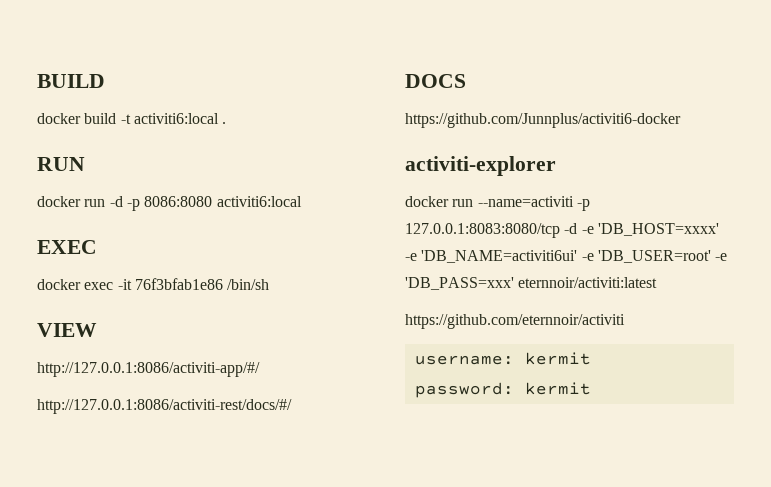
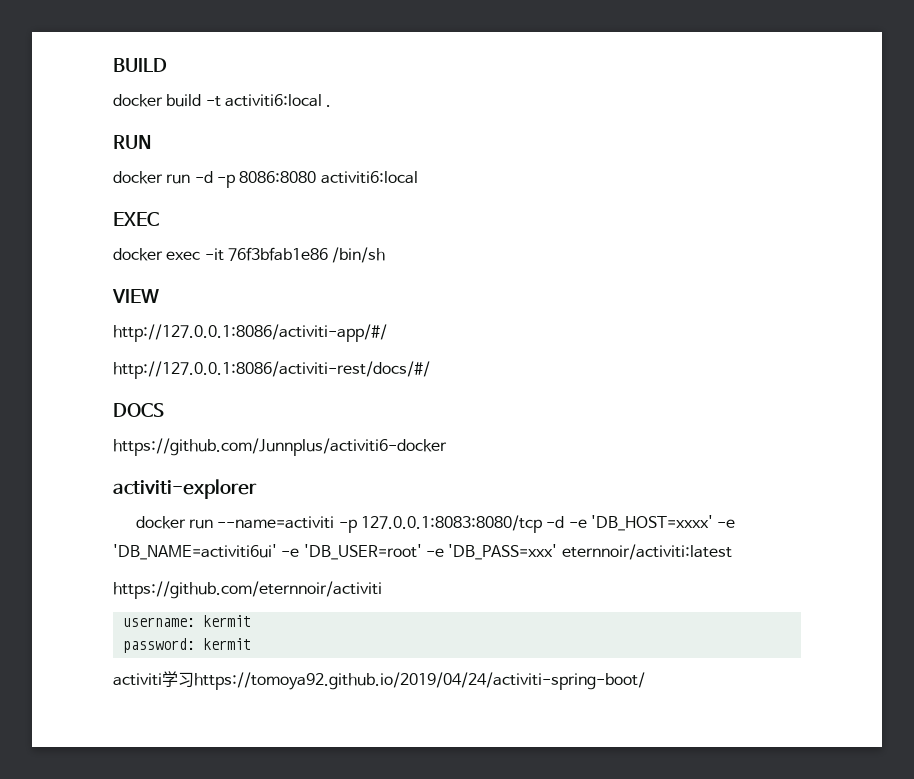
(591, 388) none -> [113,671,645,690] // activiti学习https://tomoya92.github.io/2019/04/24/activiti-spring-boot/

